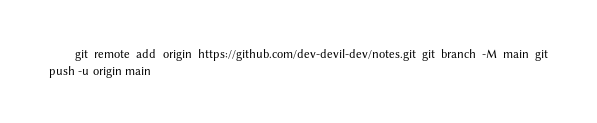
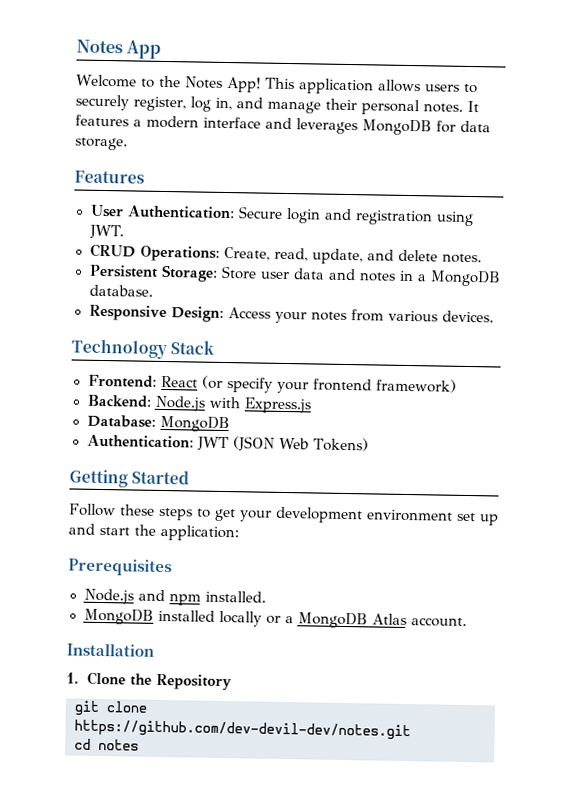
[75,49,548,61] [49,66,152,78] git remote add origin https://github.com/dev-devil-dev/notes.git git branch -M main git push -u origin main -> [76,39,162,59] [76,74,478,95] [75,94,479,116] [75,114,491,136] [75,137,128,151] [74,170,145,184] [89,204,474,227] [88,224,125,240] [89,243,482,265] [88,264,501,287] [88,284,153,297] [88,304,494,324] [71,338,216,360] [87,374,457,394] [86,394,312,414] [86,414,230,433] [86,434,370,452] [69,469,190,488] [69,503,499,526] [68,523,239,542] [68,558,172,577] [83,588,266,606] [83,608,467,629] [66,642,154,657] [66,671,232,691] [74,700,148,716] [74,719,411,741] [74,738,139,751] Notes App // Welcome to the Notes App! This application allows users to securely register, log in, and manage their personal notes. It features a modern interface and leverages MongoDB for data storage. // Features // User Authentication: Secure login and registration using JWT. // CRUD Operations: Create, read, update, and delete notes. // Persistent Storage: Store user data and notes in a MongoDB database. // Responsive Design: Access your notes from various devices. // Technology Stack // Frontend: React (or specify your frontend framework) // Backend: Node.js with Express.js // Database: MongoDB // Authentication: JWT (JSON Web Tokens) // Getting Started // Follow these steps to get your development environment set up and start the application: // Prerequisites // Node.js and npm installed. // MongoDB installed locally or a MongoDB Atlas account. // Installation // 1. Clone the Repository // git clone https://github.com/dev-devil-dev/notes.git // cd notes

